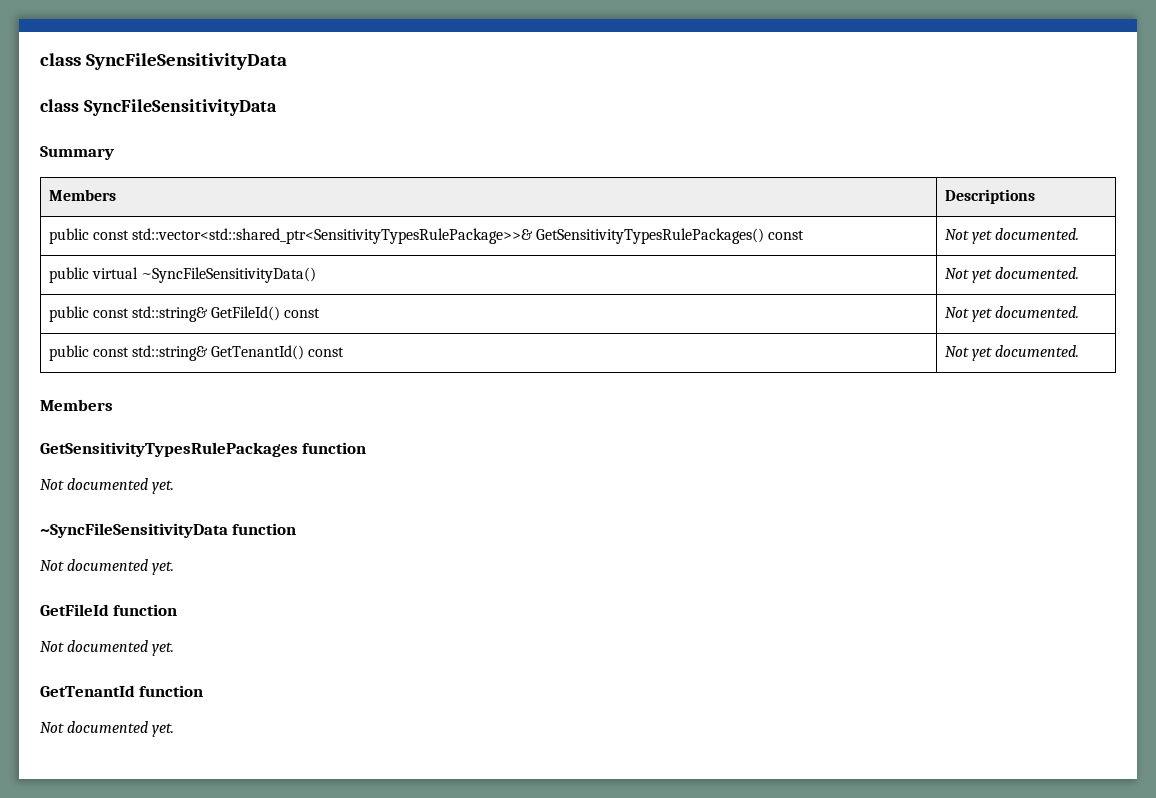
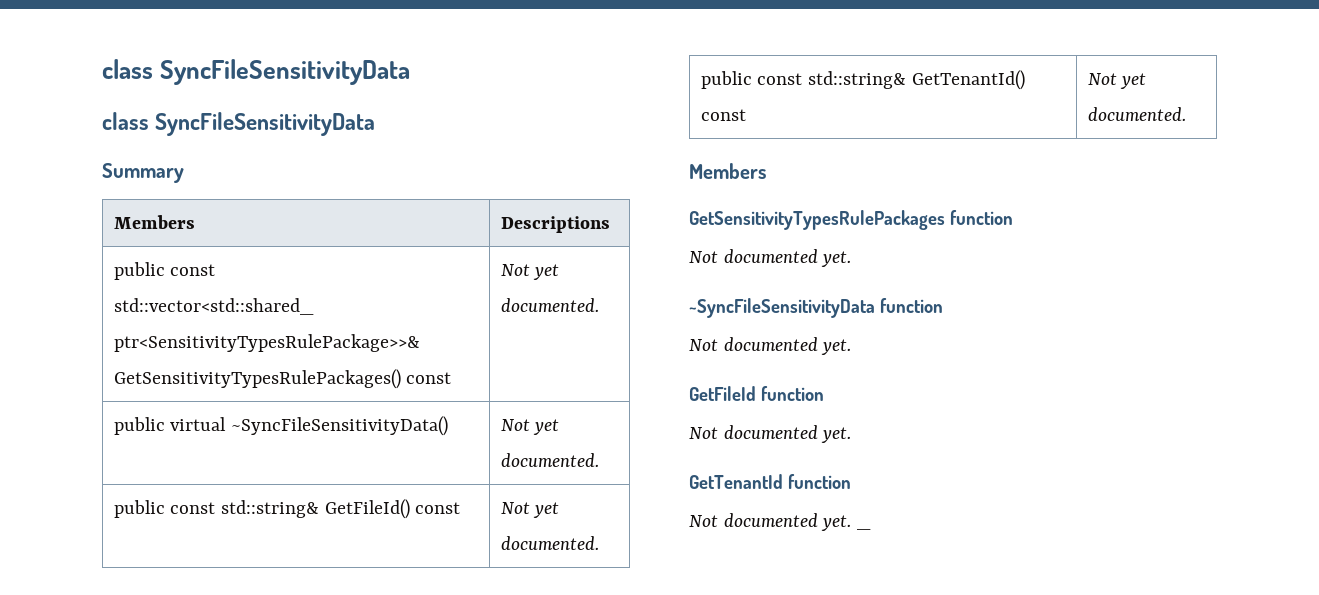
(175, 730) none -> [857,527,872,530] _

